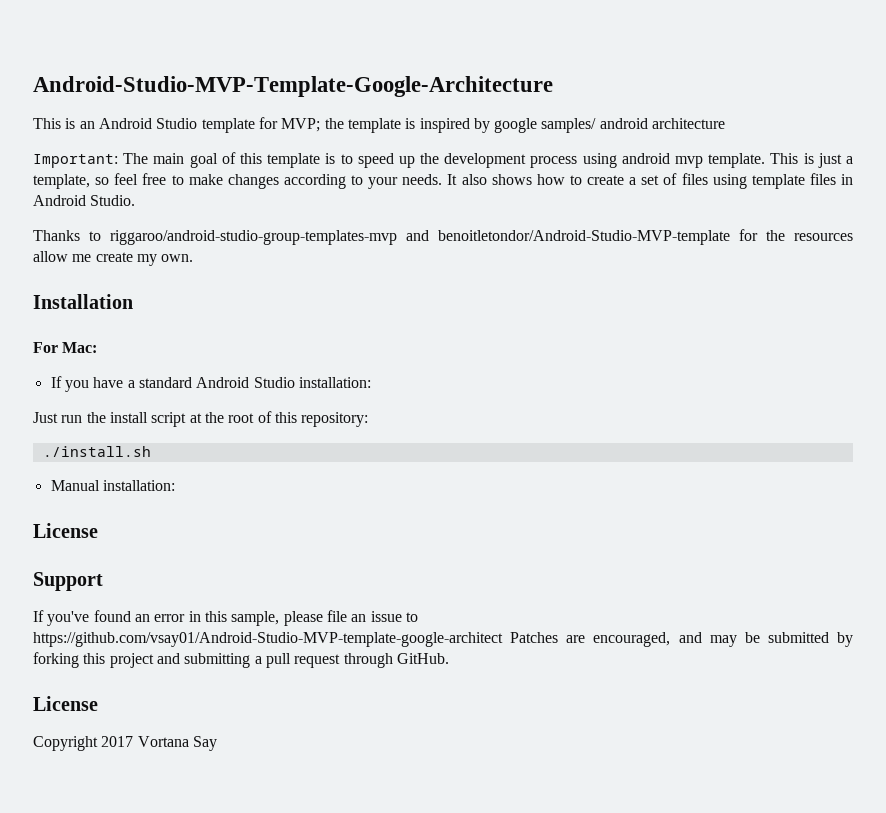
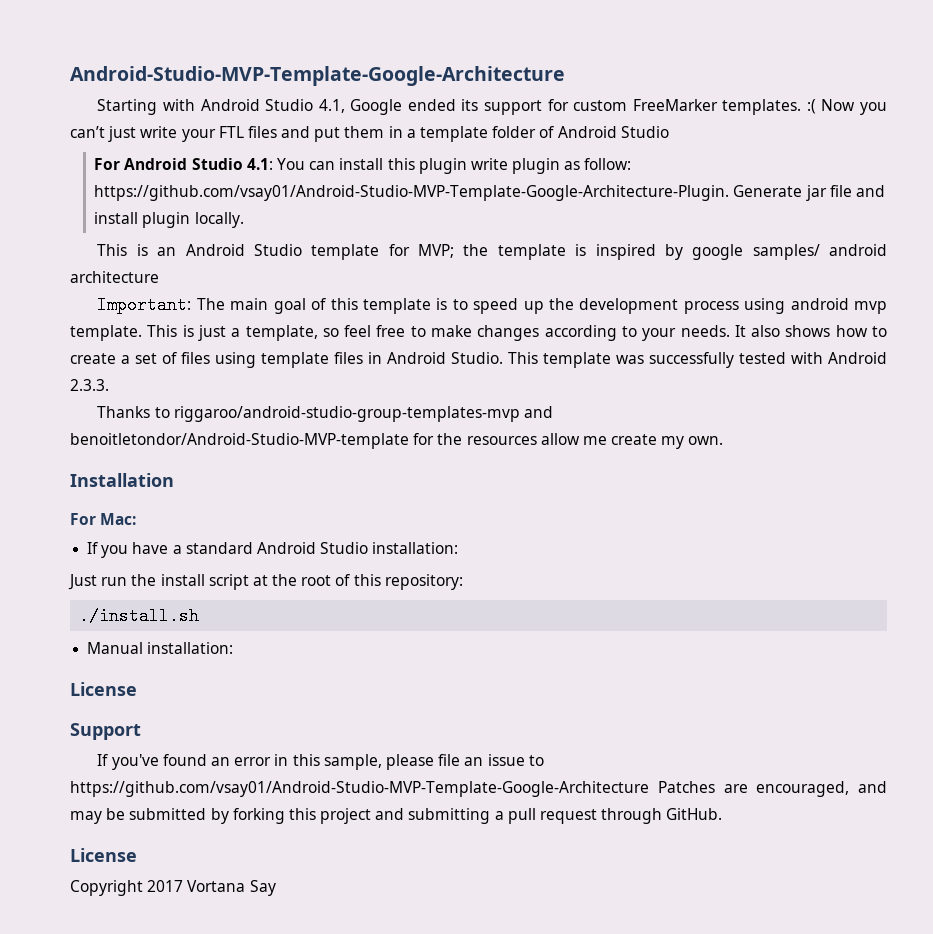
(553, 86) none -> [97,99,887,115] [70,126,669,142] [94,158,632,174] [94,185,885,201] [94,212,244,228] // Starting with Android Studio 4.1, Google ended its support for custom FreeMarker templates. :( Now you can’t just write your FTL files and put them in a template folder of Android Studio // For Android Studio 4.1: You can install this plugin write plugin as follow: https://github.com/vsay01/Android-Studio-MVP-Template-Google-Architecture-Plugin. Generate jar file and install plugin locally.
(136, 200) none -> [508,352,887,368] [70,379,109,391] This template was successfully tested with Android 2.3.3.
[33,632,503,647] https://github.com/vsay01/Android-Studio-MVP-template-google-architect -> [70,781,649,797] https://github.com/vsay01/Android-Studio-MVP-Template-Google-Architecture

